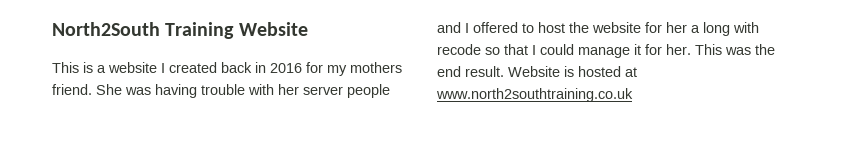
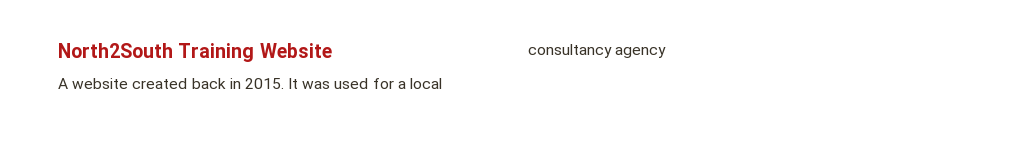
[52,62,402,76] [52,84,390,98] [437,22,759,36] [437,44,775,58] [437,66,637,77] [436,88,633,102] This is a website I created back in 2016 for my mothers friend. She was having trouble with her server people and I offered to host the website for her a long with recode so that I could manage it for her. This was the end result. Website is hosted at www.north2southtraining.co.uk -> [58,78,443,89] [528,44,667,58] A website created back in 2015. It was used for a local consultancy agency

